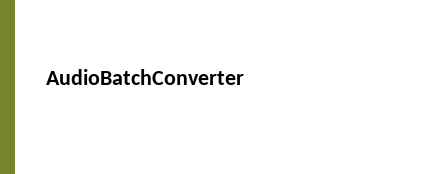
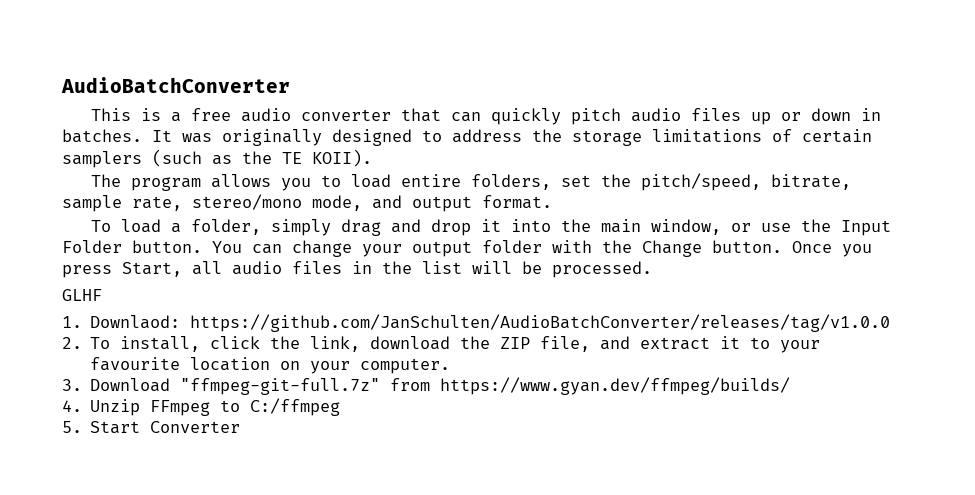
(244, 77) none -> [90,108,881,125] [62,129,872,146] [62,149,372,168] [90,173,851,191] [62,194,552,212] [90,219,891,236] [62,240,872,257] [62,261,652,278] [62,289,102,301] [62,314,891,332] [62,336,821,353] [90,357,451,374] [62,377,791,395] [62,398,341,416] [62,421,241,434] // This is a free audio converter that can quickly pitch audio files up or down in batches. It was originally designed to address the storage limitations of certain samplers (such as the TE KOII). // The program allows you to load entire folders, set the pitch/speed, bitrate, sample rate, stereo/mono mode, and output format. // To load a folder, simply drag and drop it into the main window, or use the Input Folder button. You can change your output folder with the Change button. Once you press Start, all audio files in the list will be processed. // GLHF // 1. Downlaod: https://github.com/JanSchulten/AudioBatchConverter/releases/tag/v1.0.0 // 2. To install, click the link, download the ZIP file, and extract it to your favourite location on your computer. // 3. Download "ffmpeg-git-full.7z" from https://www.gyan.dev/ffmpeg/builds/ // 4. Unzip FFmpeg to C:/ffmpeg // 5. Start Converter

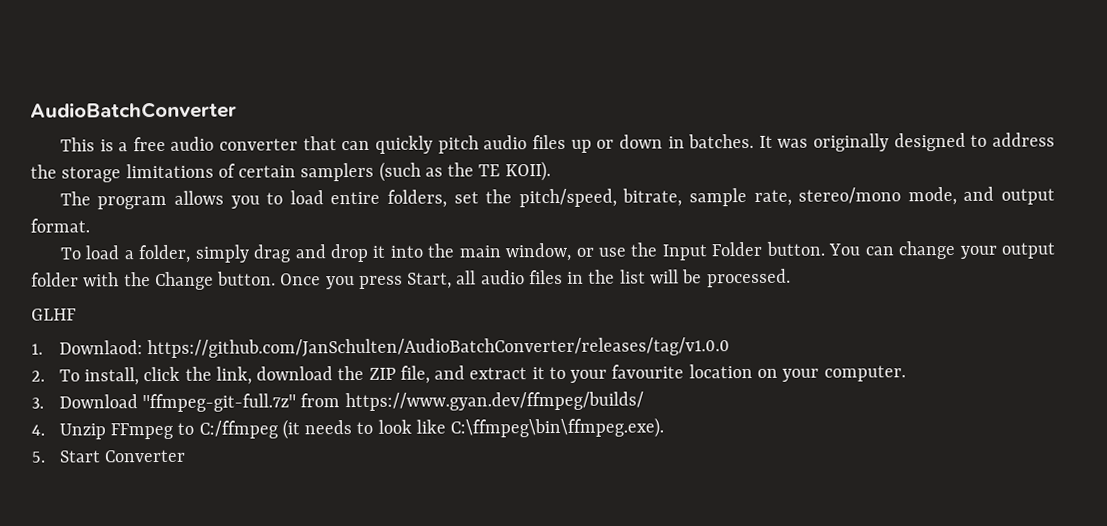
(341, 407) none -> [281,417,665,440] (it needs to look like C:\ffmpeg\bin\ffmpeg.exe).

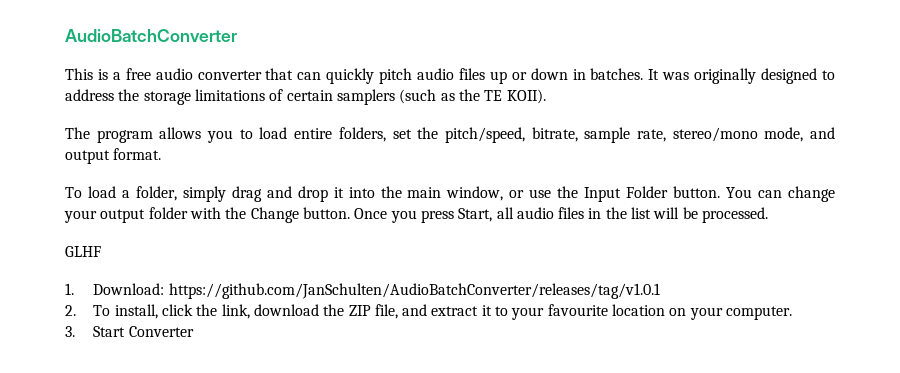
[58,337,731,359] Downlaod: https://github.com/JanSchulten/AudioBatchConverter/releases/tag/v1.0.0 -> [93,283,660,299] Download: https://github.com/JanSchulten/AudioBatchConverter/releases/tag/v1.0.1
[58,391,644,413] [31,417,665,440] [31,451,46,463] Download "ffmpeg-git-full.7z" from https://www.gyan.dev/ffmpeg/builds/ // 4. Unzip FFmpeg to C:/ffmpeg (it needs to look like C:\ffmpeg\bin\ffmpeg.exe). // 5. -> (75, 331) none

